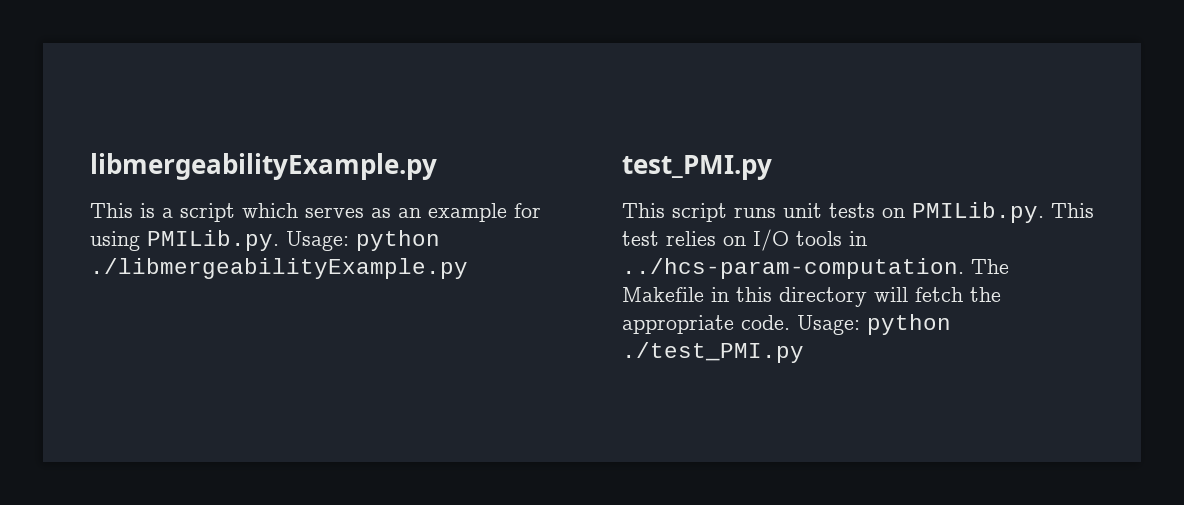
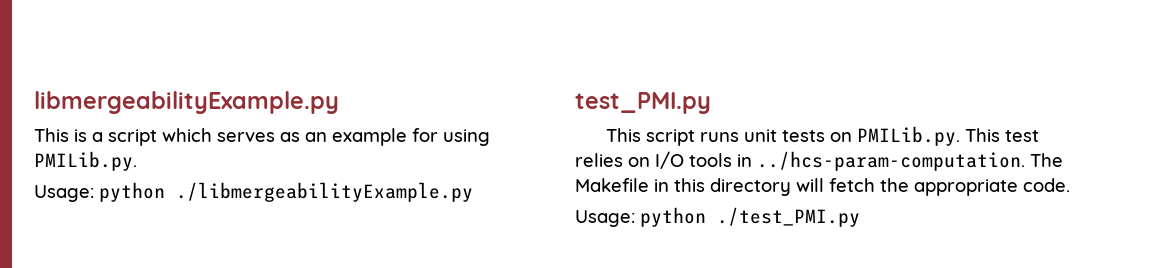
(279, 240) none -> (137, 161) //
(790, 322) none -> (1070, 185) //

